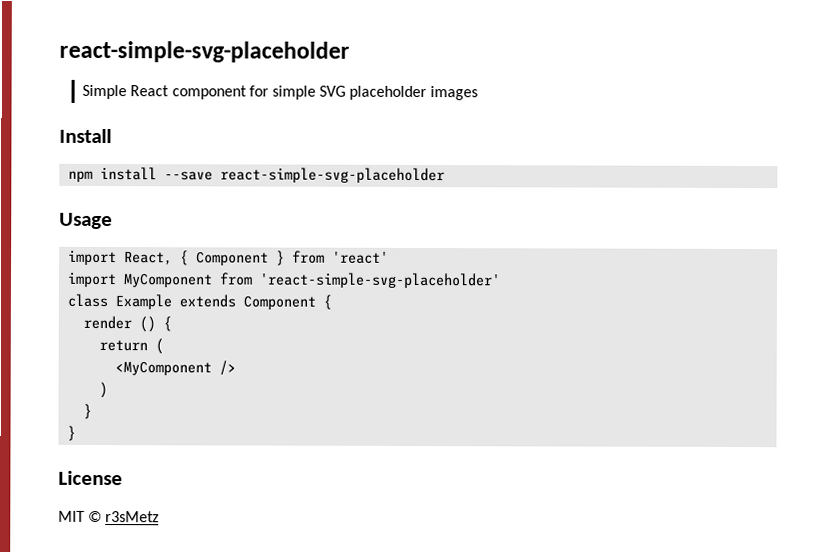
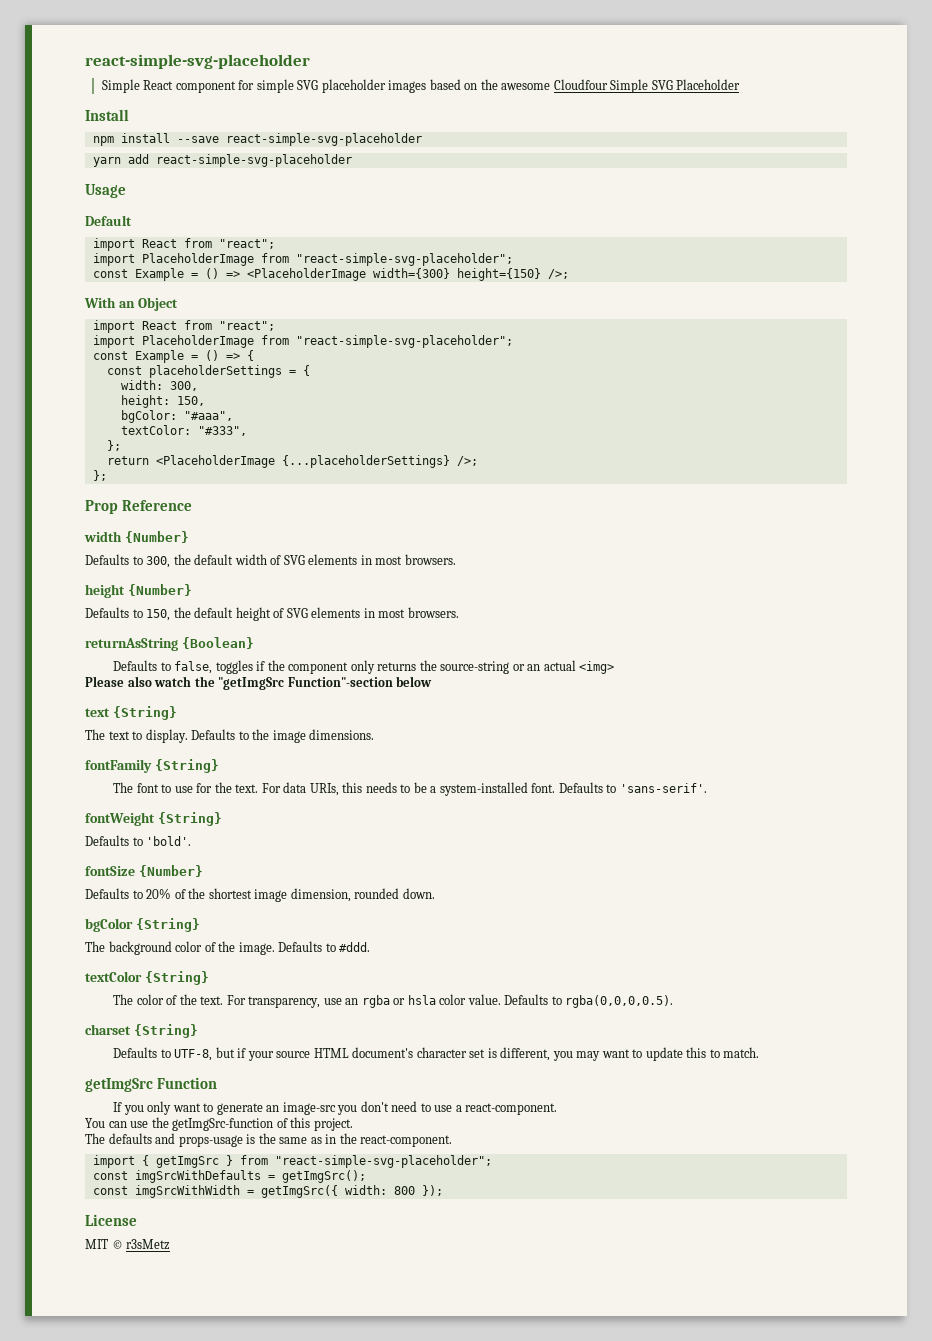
(479, 93) none -> [429,79,741,93] based on the awesome Cloudfour Simple SVG Placeholder
(446, 175) none -> [92,154,352,167] // yarn add react-simple-svg-placeholder
[68,249,390,266] [67,271,502,289] [67,293,333,310] [83,315,173,333] [99,338,165,355] [115,360,237,376] [99,382,109,399] [83,403,93,419] [67,425,77,441] // import React, { Component } from 'react' // import MyComponent from 'react-simple-svg-placeholder' // class Example extends Component { // render () { // return ( // <MyComponent /> // ) // } // } -> [85,215,132,226] [92,238,275,251] [92,253,513,266] [92,268,569,281] [84,297,178,311] [92,320,275,333] [92,335,513,348] [92,350,254,363] [106,365,310,378] [120,380,198,391] [120,395,205,408] [120,410,233,423] [120,425,247,436] [106,440,121,451] [106,455,478,468] [92,470,107,481] [85,500,193,514] [84,531,189,543] [85,554,456,568] [85,584,192,598] [85,607,459,621] [85,637,254,651] [113,660,615,674] [85,676,433,690] [85,706,177,720] [85,729,375,743] [85,759,219,773] [113,782,707,796] [85,812,222,826] [85,835,192,846] [85,865,203,877] [85,888,435,902] [85,918,200,932] [85,941,371,955] [85,971,209,985] [113,994,674,1008] [85,1024,198,1038] [113,1047,760,1061] [85,1077,218,1092] [113,1101,558,1115] [85,1117,353,1131] [85,1133,453,1147] [92,1155,492,1168] [92,1170,366,1183] [92,1185,443,1198] // Default // import React from "react"; // import PlaceholderImage from "react-simple-svg-placeholder"; // const Example = () => <PlaceholderImage width={300} height={150} />; // With an Object // import React from "react"; // import PlaceholderImage from "react-simple-svg-placeholder"; // const Example = () => { // const placeholderSettings = { // width: 300, // height: 150, // bgColor: "#aaa", // textColor: "#333", // }; // return <PlaceholderImage {...placeholderSettings} />; // }; // Prop Reference // width {Number} // Defaults to 300, the default width of SVG elements in most browsers. // height {Number} // Defaults to 150, the default height of SVG elements in most browsers. // returnAsString {Boolean} // Defaults to false, toggles if the component only returns the source-string or an actual <img> // Please also watch the "getImgSrc Function"-section below // text {String} // The text to display. Defaults to the image dimensions. // fontFamily {String} // The font to use for the text. For data URIs, this needs to be a system-installed font. Defaults to 'sans-serif'. // fontWeight {String} // Defaults to 'bold'. // fontSize {Number} // Defaults to 20% of the shortest image dimension, rounded down. // bgColor {String} // The background color of the image. Defaults to #ddd. // textColor {String} // The color of the text. For transparency, use an rgba or hsla color value. Defaults to rgba(0,0,0,0.5). // charset {String} // Defaults to UTF-8, but if your source HTML document's character set is different, you may want to update this to match. // getImgSrc Function // If you only want to generate an image-src you don't need to use a react-component. // You can use the getImgSrc-function of this project. // The defaults and props-usage is the same as in the react-component. // import { getImgSrc } from "react-simple-svg-placeholder"; // const imgSrcWithDefaults = getImgSrc(); // const imgSrcWithWidth = getImgSrc({ width: 800 });

